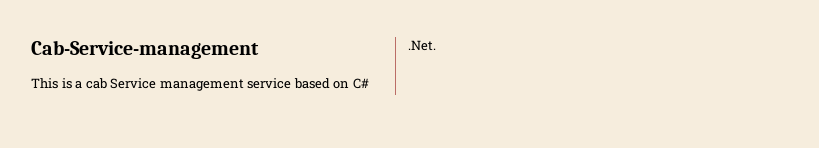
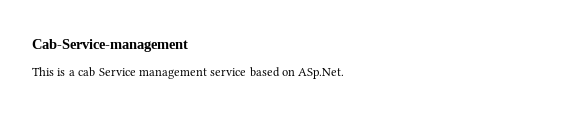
[352,78,369,89] [408,40,436,51] C# .Net. -> [298,68,345,79] ASp.Net.

